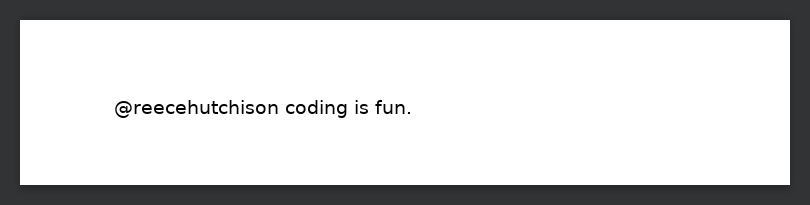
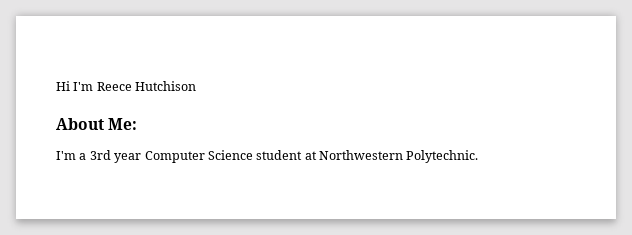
[114,100,412,118] @reecehutchison coding is fun. -> [56,81,197,91] [56,118,138,130] [56,150,479,163] Hi I'm Reece Hutchison // About Me: // I'm a 3rd year Computer Science student at Northwestern Polytechnic.

